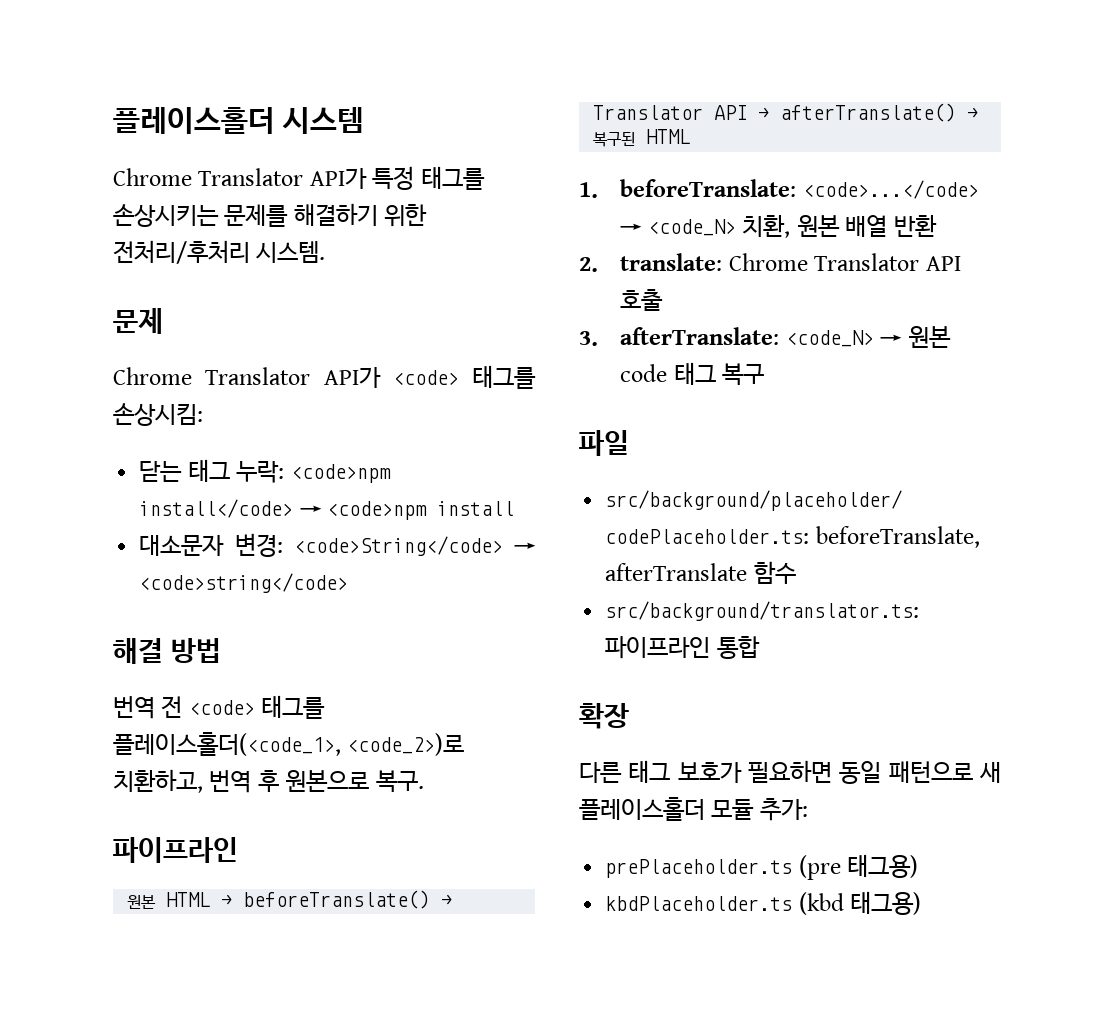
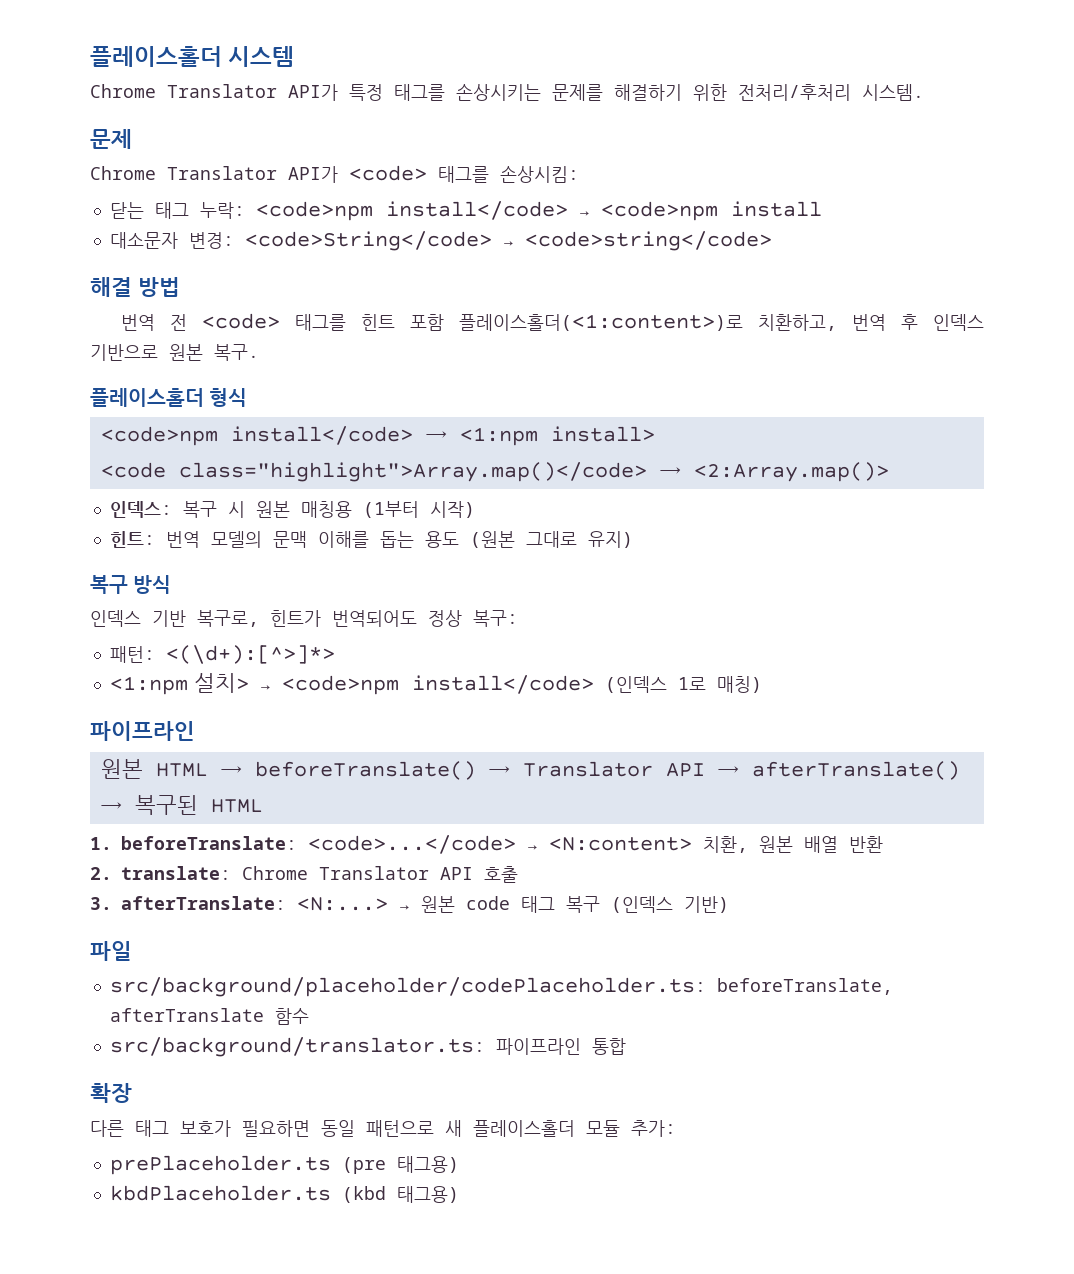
[113,732,465,756] [113,769,424,793] 플레이스홀더(<code_1>, <code_2>)로 치환하고, 번역 후 원본으로 복구. -> [360,314,985,331] [90,344,259,361] [90,388,248,407] [100,426,655,446] [100,462,889,482] [109,501,475,518] [109,531,633,548] [90,575,172,594] [90,610,518,627] [109,645,335,664] [109,673,762,695] 힌트 포함 플레이스홀더(<1:content>)로 치환하고, 번역 후 인덱스 기반으로 원본 복구. // 플레이스홀더 형식 // <code>npm install</code> → <1:npm install> // <code class="highlight">Array.map()</code> → <2:Array.map()> // 인덱스: 복구 시 원본 매칭용 (1부터 시작) // 힌트: 번역 모델의 문맥 이해를 돕는 용도 (원본 그대로 유지) // 복구 방식 // 인덱스 기반 복구로, 힌트가 번역되어도 정상 복구: // 패턴: <(\d+):[^>]*> // <1:npm 설치> → <code>npm install</code> (인덱스 1로 매칭)
[647,219,736,236] <code_N> -> [549,837,692,851] <N:content>
[785,330,874,347] <code_N> -> [297,897,388,911] <N:...>
(765, 374) none -> [611,896,729,913] (인덱스 기반)

